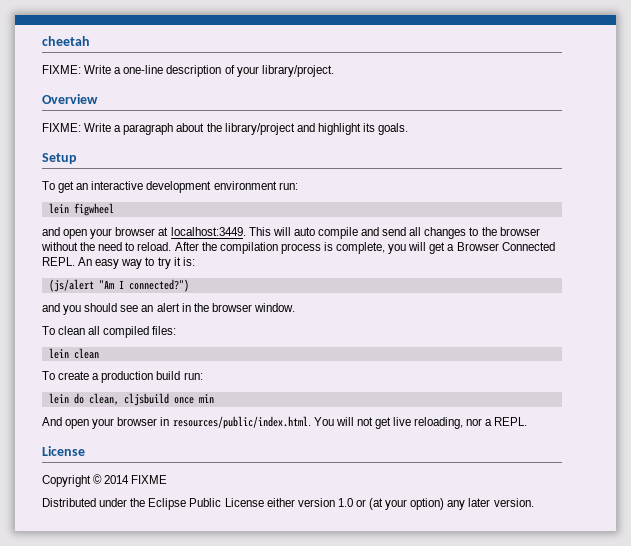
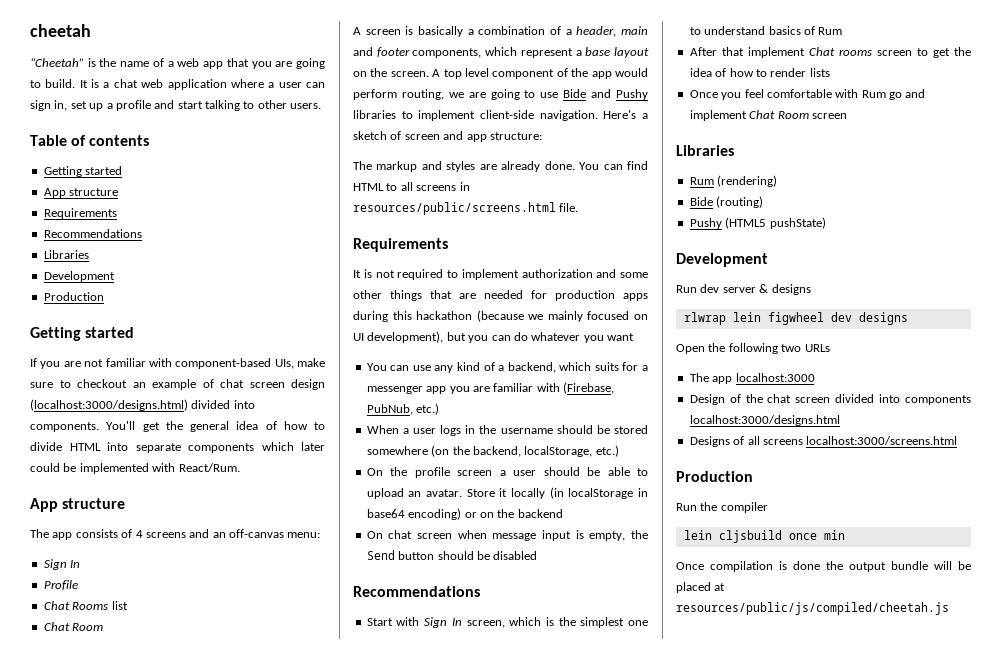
[42,65,334,77] [42,94,98,104] [42,123,409,135] [42,153,77,164] [42,181,298,193] [48,203,114,216] [42,227,540,239] [41,242,555,254] [42,257,195,269] [48,279,189,292] [42,303,295,315] [42,326,177,338] [48,348,99,359] [42,371,203,383] [48,393,214,406] [42,416,528,429] [42,446,85,456] [42,474,168,487] [42,498,534,510] FIXME: Write a one-line description of your library/project. // Overview // FIXME: Write a paragraph about the library/project and highlight its goals. // Setup // To get an interactive development environment run: // lein figwheel // and open your browser at localhost:3449. This will auto compile and send all changes to the browser without the need to reload. After the compilation process is complete, you will get a Browser Connected REPL. An easy way to try it is: // (js/alert "Am I connected?") // and you should see an alert in the browser window. // To clean all compiled files: // lein clean // To create a production build run: // lein do clean, cljsbuild once min // And open your browser in resources/public/index.html. You will not get live reloading, nor a REPL. // License // Copyright © 2014 FIXME // Distributed under the Eclipse Public License either version 1.0 or (at your option) any later version. -> [30,58,325,69] [30,79,325,90] [30,100,322,111] [30,135,150,146] [43,166,123,177] [43,188,119,198] [43,208,117,219] [43,229,142,238] [43,250,89,259] [43,271,115,282] [43,292,104,301] [30,327,135,341] [30,358,325,369] [30,379,325,390] [30,399,255,411] [30,421,325,432] [30,442,325,453] [30,463,240,474] [30,498,126,512] [30,529,321,540] [43,559,81,570] [43,580,78,590] [43,601,128,610] [43,622,104,631] [353,26,648,37] [353,47,649,58] [353,68,648,79] [353,89,648,100] [353,110,648,121] [353,131,542,142] [353,161,648,172] [353,182,470,191] [353,202,579,215] [353,238,448,252] [353,269,648,280] [353,290,648,301] [353,310,648,322] [353,331,634,343] [366,362,648,373] [366,382,614,394] [366,403,440,415] [366,425,648,436] [366,445,619,457] [366,467,648,478] [366,487,648,499] [366,508,563,520] [366,530,648,541] [366,550,538,560] [353,586,480,597] [366,617,648,628] [689,26,843,35] [689,47,971,58] [689,68,830,77] [689,89,926,100] [689,110,847,121] [676,145,734,156] [689,175,778,187] [689,196,764,208] [689,217,826,229] [676,253,768,267] [676,284,811,295] [683,312,908,325] [676,343,830,354] [689,373,815,384] [689,394,971,405] [689,415,840,426] [689,436,958,447] [676,471,753,482] [676,502,768,513] [683,530,845,543] [676,561,971,572] [676,582,726,593] [676,602,949,615] “Cheetah” is the name of a web app that you are going to build. It is a chat web application where a user can sign in, set up a profile and start talking to other users. // Table of contents // Getting started // App structure // Requirements // Recommendations // Libraries // Development // Production // Getting started // If you are not familiar with component-based UIs, make sure to checkout an example of chat screen design (localhost:3000/designs.html) divided into components. You'll get the general idea of how to divide HTML into separate components which later could be implemented with React/Rum. // App structure // The app consists of 4 screens and an off-canvas menu: // Sign In // Profile // Chat Rooms list // Chat Room // A screen is basically a combination of a header, main and footer components, which represent a base layout on the screen. A top level component of the app would perform routing, we are going to use Bide and Pushy libraries to implement client-side navigation. Here's a sketch of screen and app structure: // The markup and styles are already done. You can find HTML to all screens in resources/public/screens.html file. // Requirements // It is not required to implement authorization and some other things that are needed for production apps during this hackathon (because we mainly focused on UI development), but you can do whatever you want // You can use any kind of a backend, which suits for a messenger app you are familiar with (Firebase, PubNub, etc.) // When a user logs in the username should be stored somewhere (on the backend, localStorage, etc.) // On the profile screen a user should be able to upload an avatar. Store it locally (in localStorage in base64 encoding) or on the backend // On chat screen when message input is empty, the Send button should be disabled // Recommendations // Start with Sign In screen, which is the simplest one to understand basics of Rum // After that implement Chat rooms screen to get the idea of how to render lists // Once you feel comfortable with Rum go and implement Chat Room screen // Libraries // Rum (rendering) // Bide (routing) // Pushy (HTML5 pushState) // Development // Run dev server & designs // rlwrap lein figwheel dev designs // Open the following two URLs // The app localhost:3000 // Design of the chat screen divided into components localhost:3000/designs.html // Designs of all screens localhost:3000/screens.html // Production // Run the compiler // lein cljsbuild once min // Once compilation is done the output bundle will be placed at resources/public/js/compiled/cheetah.js

